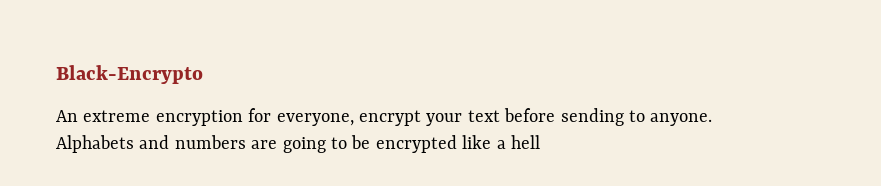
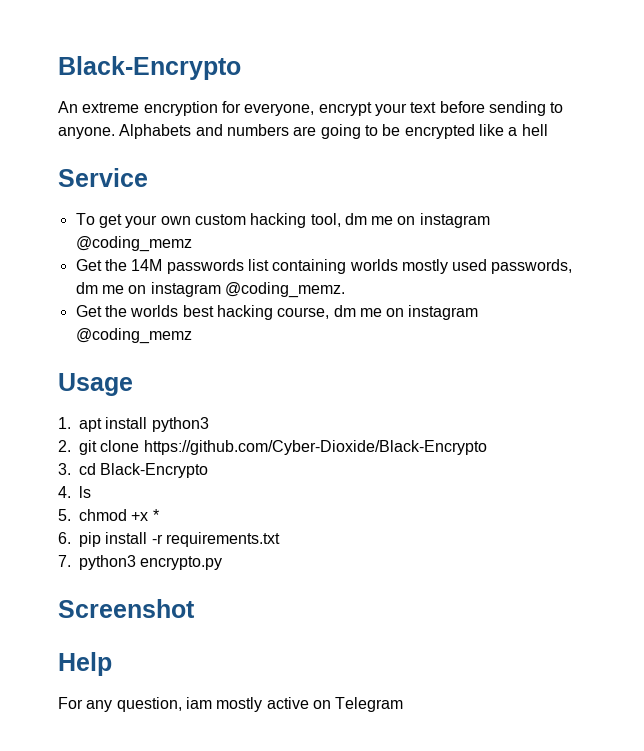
(540, 142) none -> [58,168,148,187] [75,213,490,228] [75,236,192,252] [75,259,573,274] [75,282,345,298] [75,305,479,320] [75,328,192,344] [58,373,133,396] [58,417,209,432] [58,440,487,455] [58,463,209,478] [58,486,91,498] [58,509,159,521] [58,532,280,547] [58,555,223,570] [58,599,195,618] [58,652,112,676] [58,697,404,712] // Service // To get your own custom hacking tool, dm me on instagram @coding_memz // Get the 14M passwords list containing worlds mostly used passwords, dm me on instagram @coding_memz. // Get the worlds best hacking course, dm me on instagram @coding_memz // Usage // 1. apt install python3 // 2. git clone https://github.com/Cyber-Dioxide/Black-Encrypto // 3. cd Black-Encrypto // 4. ls // 5. chmod +x * // 6. pip install -r requirements.txt // 7. python3 encrypto.py // Screenshot // Help // For any question, iam mostly active on Telegram

